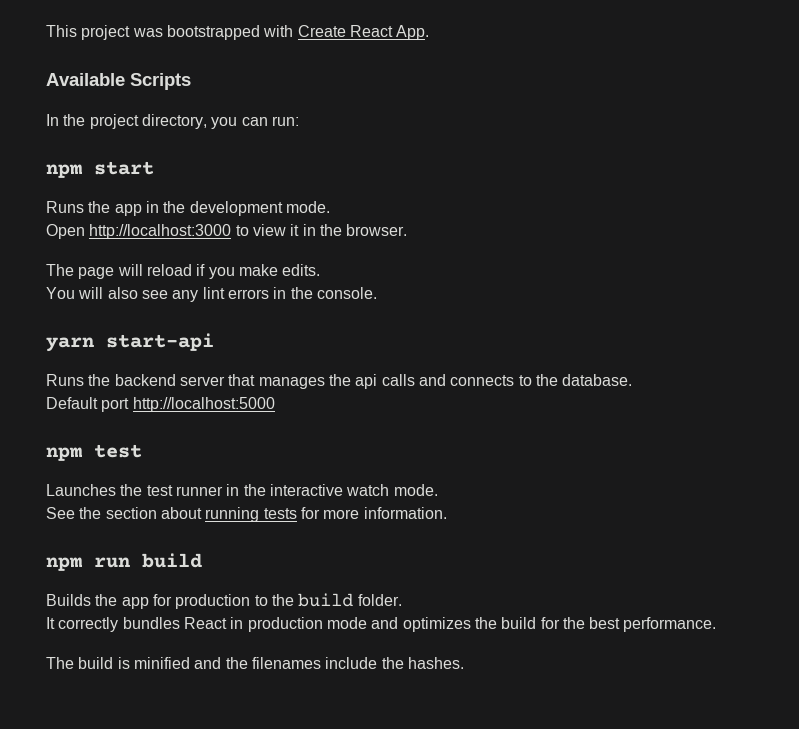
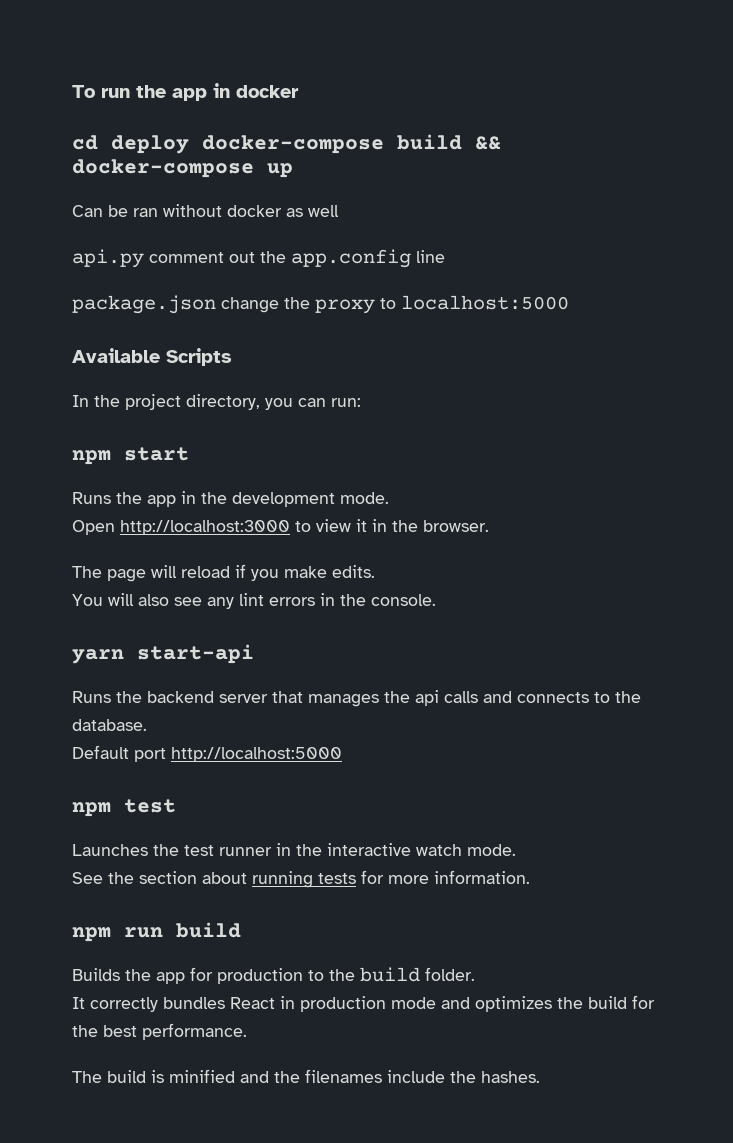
[46,25,430,40] This project was bootstrapped with Create React App. -> [72,83,299,101] [72,134,501,154] [72,159,293,178] [72,204,339,217] [72,249,445,268] [72,295,569,314] To run the app in docker // cd deploy docker-compose build && docker-compose up // Can be ran without docker as well // api.py comment out the app.config line // package.json change the proxy to localhost:5000

